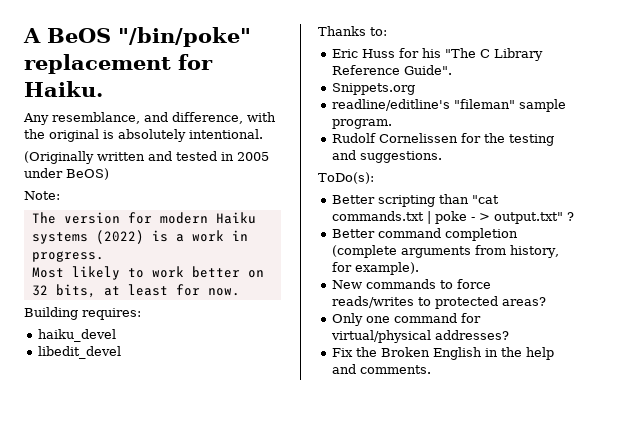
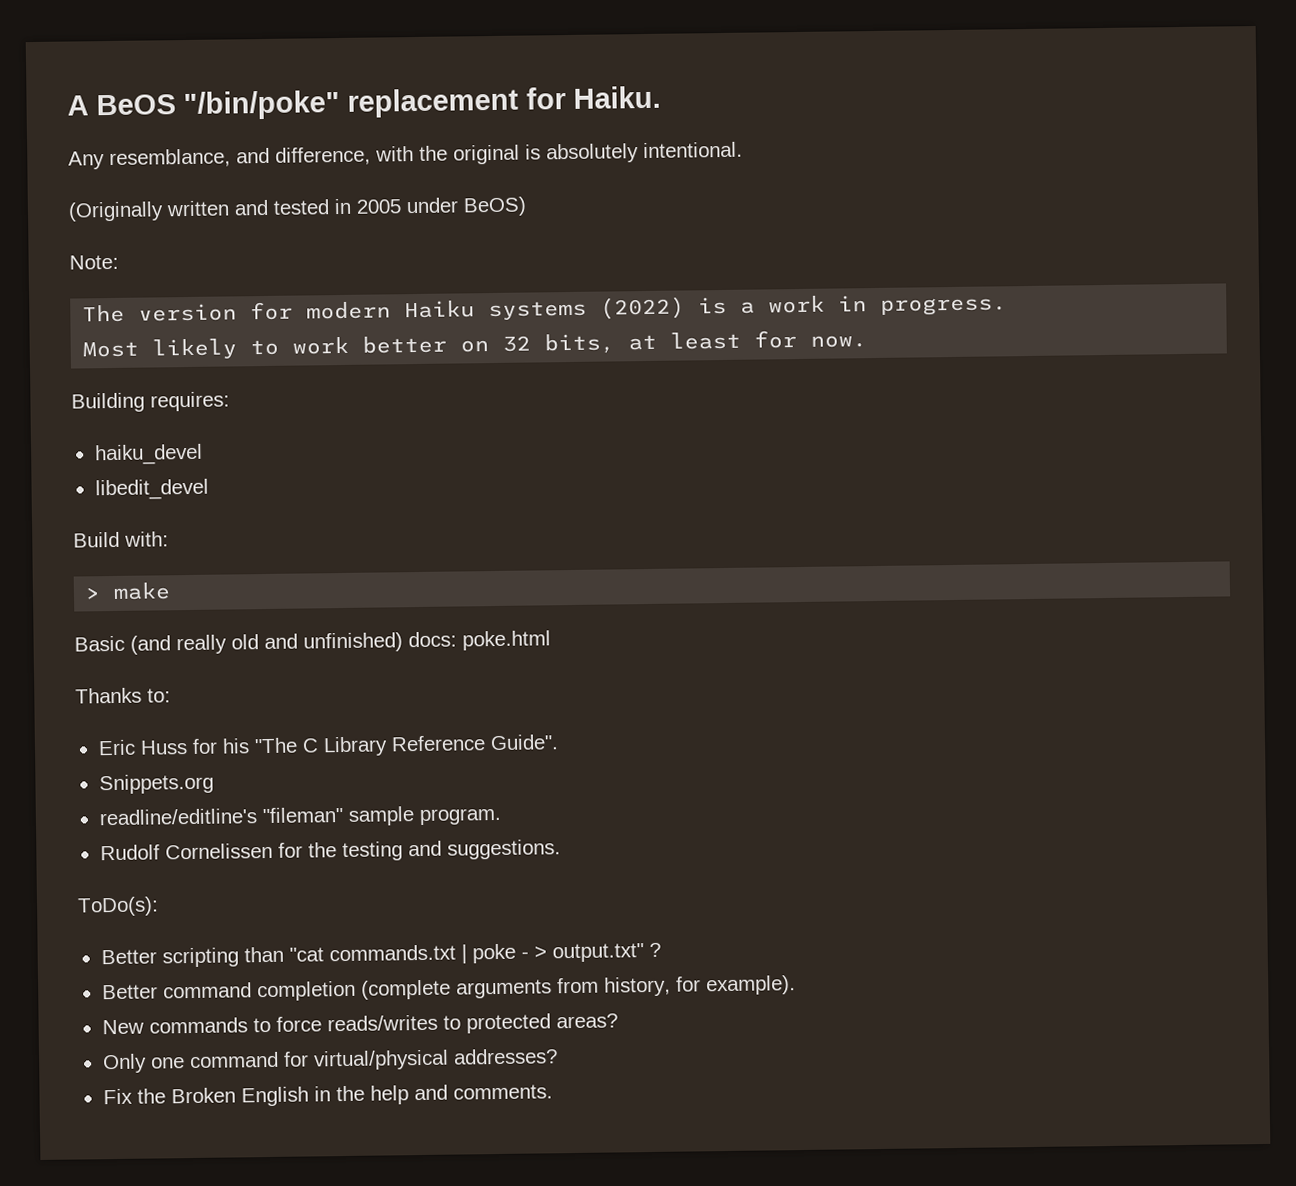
(122, 352) none -> [73,531,169,548] [85,582,172,600] [74,630,551,655] // Build with: // > make // Basic (and really old and unfinished) docs: poke.html

